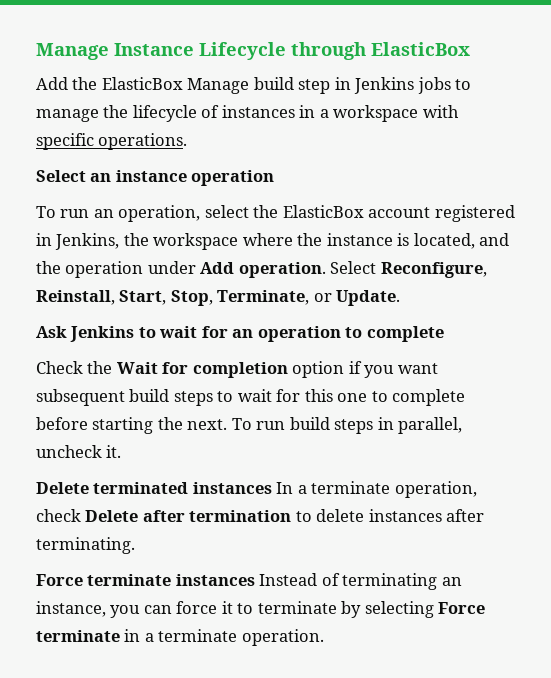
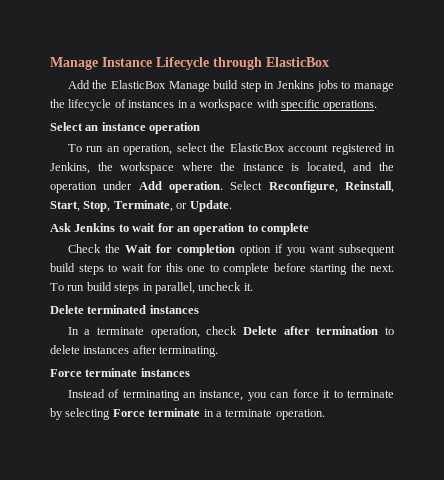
(272, 488) none -> (199, 309) //
(255, 580) none -> (190, 372) //

